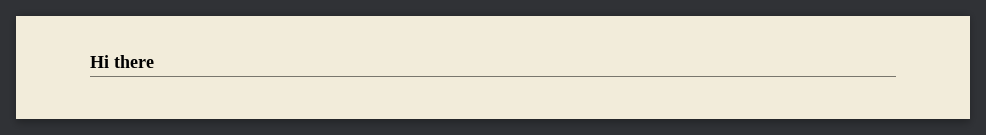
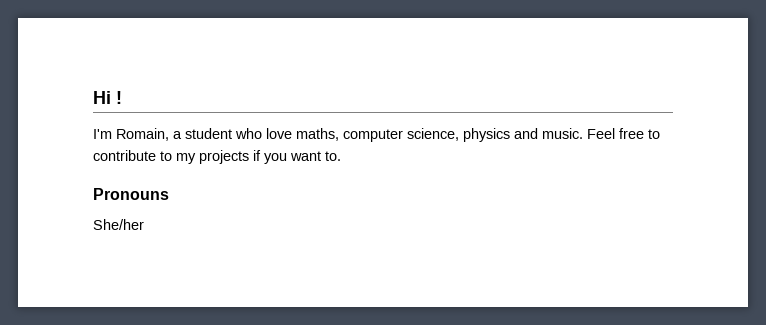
[114,55,154,68] there -> [116,91,122,104] [93,128,660,142] [93,150,341,164] [93,188,169,200] [93,219,144,230] ! // I'm Romain, a student who love maths, computer science, physics and music. Feel free to contribute to my projects if you want to. // Pronouns // She/her

